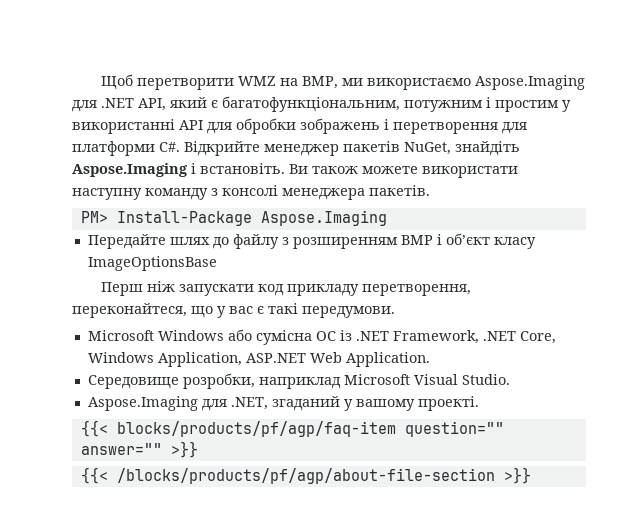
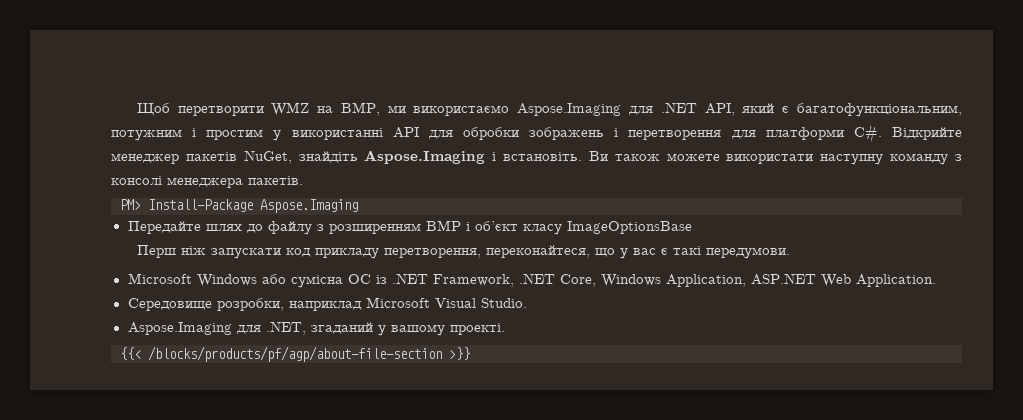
[80,420,504,437] [80,441,198,458] // {{< blocks/products/pf/agp/faq-item question="" answer="" >}} -> (505, 329) none

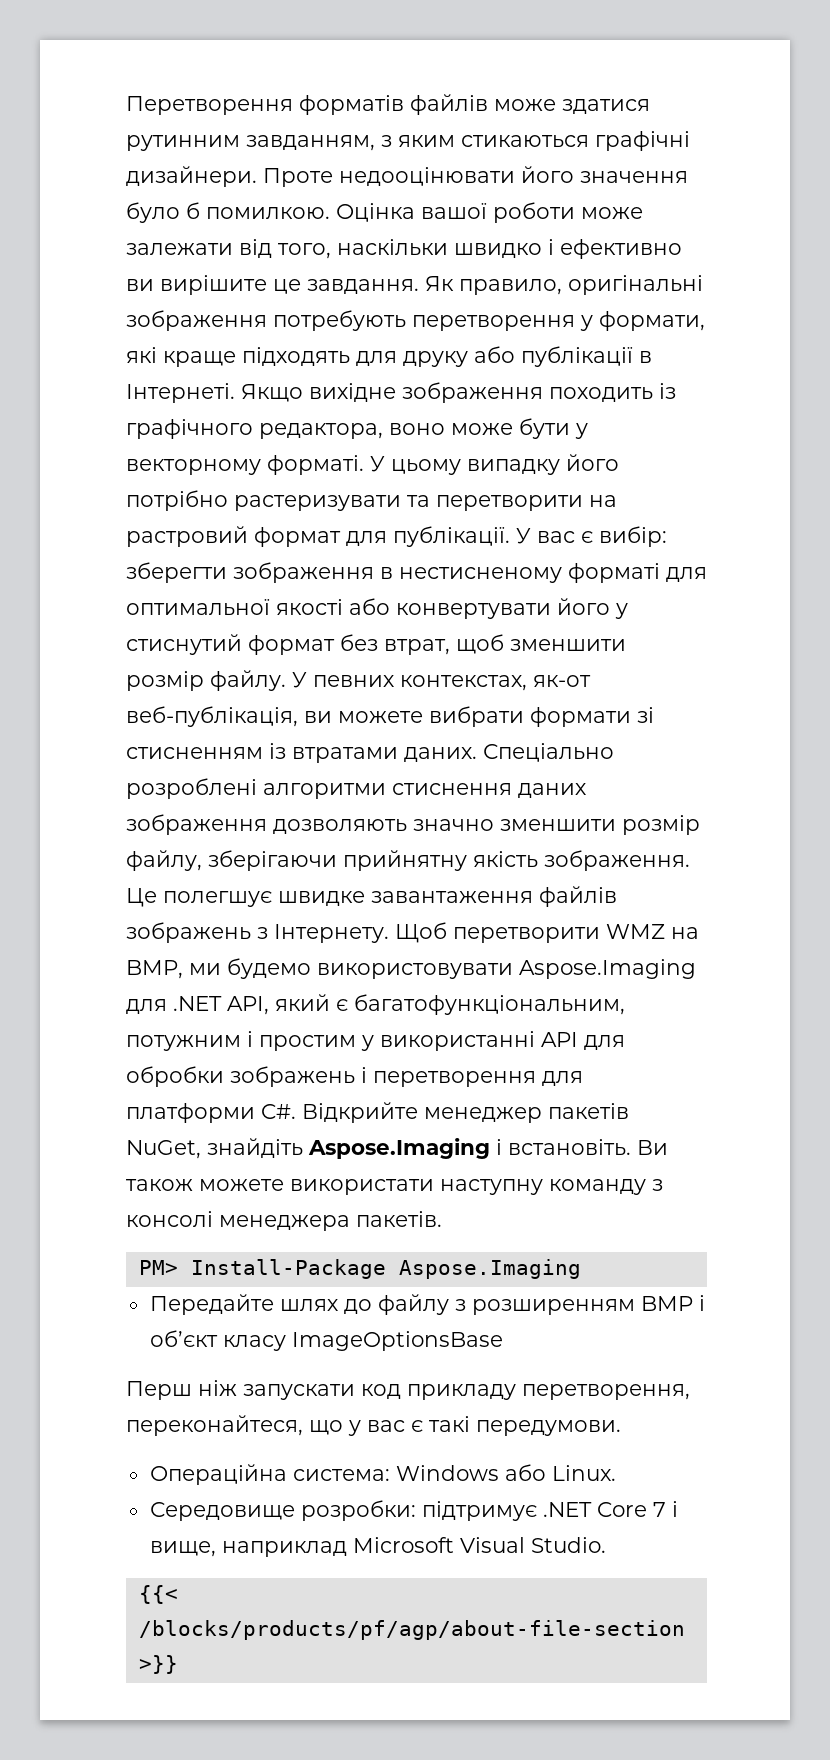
(136, 109) none -> [126,94,650,115] [126,131,690,151] [126,166,688,187] [126,202,643,223] [126,239,682,259] [126,275,703,295] [126,310,705,331] [126,346,652,367] [126,382,676,403] [126,418,588,439] [126,454,619,475] [126,490,617,511] [126,526,667,547] [126,562,707,583] [126,598,628,619] [126,634,626,655] [126,670,591,691] [126,706,654,727] [126,743,614,763] [126,778,586,799] [126,814,700,835] [126,850,690,871] [126,886,617,907] [126,922,389,943] Перетворення форматів файлів може здатися рутинним завданням, з яким стикаються графічні дизайнери. Проте недооцінювати його значення було б помилкою. Оцінка вашої роботи може залежати від того, наскільки швидко і ефективно ви вирішите це завдання. Як правило, оригінальні зображення потребують перетворення у формати, які краще підходять для друку або публікації в Інтернеті. Якщо вихідне зображення походить із графічного редактора, воно може бути у векторному форматі. У цьому випадку його потрібно растеризувати та перетворити на растровий формат для публікації. У вас є вибір: зберегти зображення в нестисненому форматі для оптимальної якості або конвертувати його у стиснутий формат без втрат, щоб зменшити розмір файлу. У певних контекстах, як-от веб-публікація, ви можете вибрати формати зі стисненням із втратами даних. Спеціально розроблені алгоритми стиснення даних зображення дозволяють значно зменшити розмір файлу, зберігаючи прийнятну якість зображення. Це полегшує швидке завантаження файлів зображень з Інтернету.
[413,105,510,116] використаємо -> [227,958,513,979] будемо використовувати
[127,273,936,288] [127,297,527,311] [127,321,505,336] Microsoft Windows або сумісна ОС із .NET Framework, .NET Core, Windows Application, ASP.NET Web Application. // Середовище розробки, наприклад Microsoft Visual Studio. // Aspose.Imaging для .NET, згаданий у вашому проекті. -> [149,1464,616,1485] [149,1500,678,1521] [149,1537,606,1557] Операційна система: Windows або Linux. // Середовище розробки: підтримує .NET Core 7 і вище, наприклад Microsoft Visual Studio.

